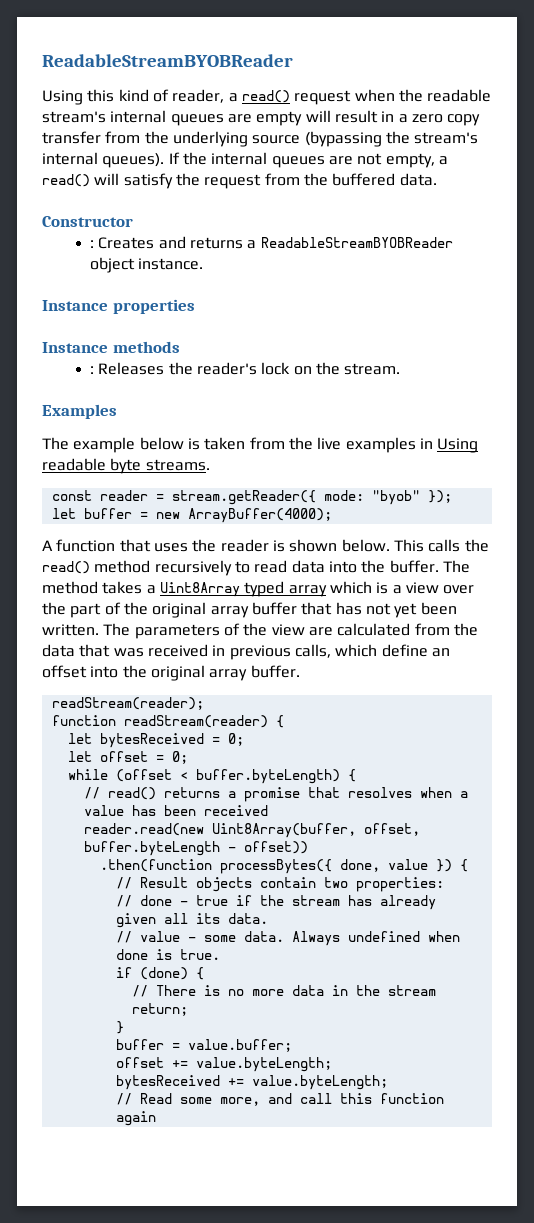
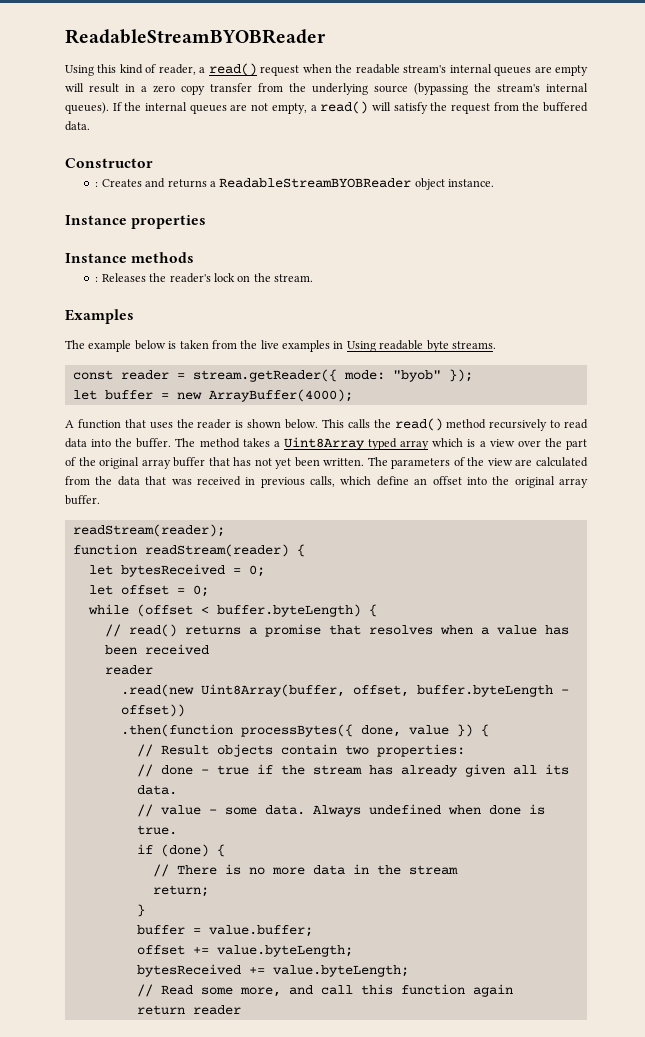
[83,823,204,836] reader.read(new -> [104,665,153,675] [120,684,194,697] reader // .read(new
(156, 1118) none -> [136,1005,241,1015] // return reader

